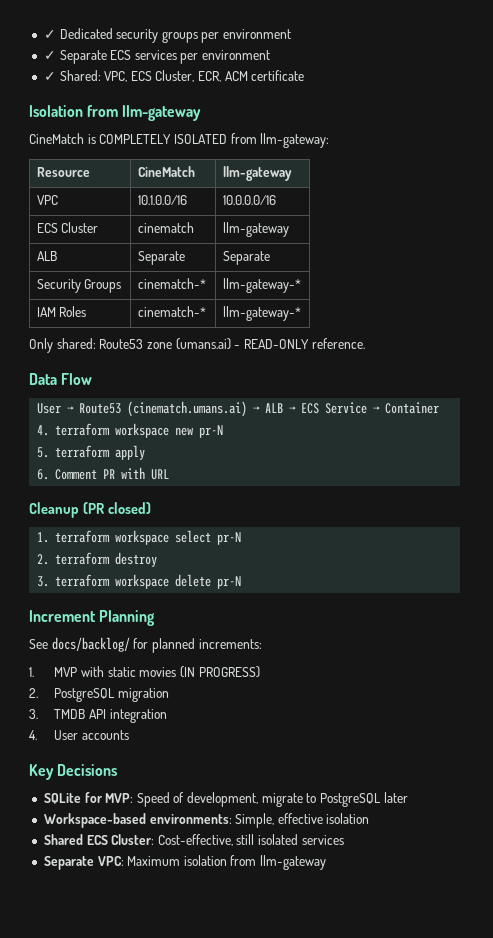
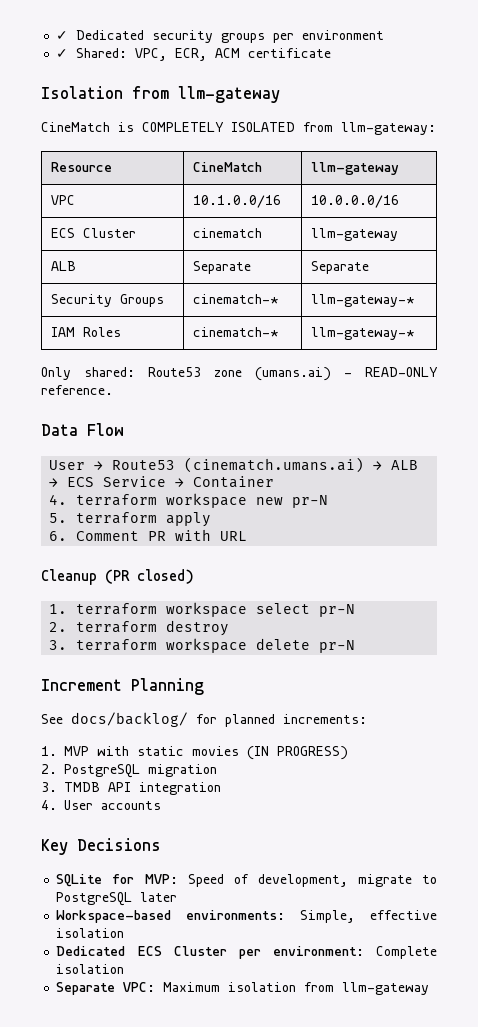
[43,50,271,64] // ✓ Separate ECS services per environment -> (385, 35) none
[130,70,195,82] ECS Cluster, -> (168, 54) none
[43,834,344,846] Shared ECS Cluster: Cost-effective, still isolated services -> [56,946,437,959] [56,964,125,974] Dedicated ECS Cluster per environment: Complete isolation

